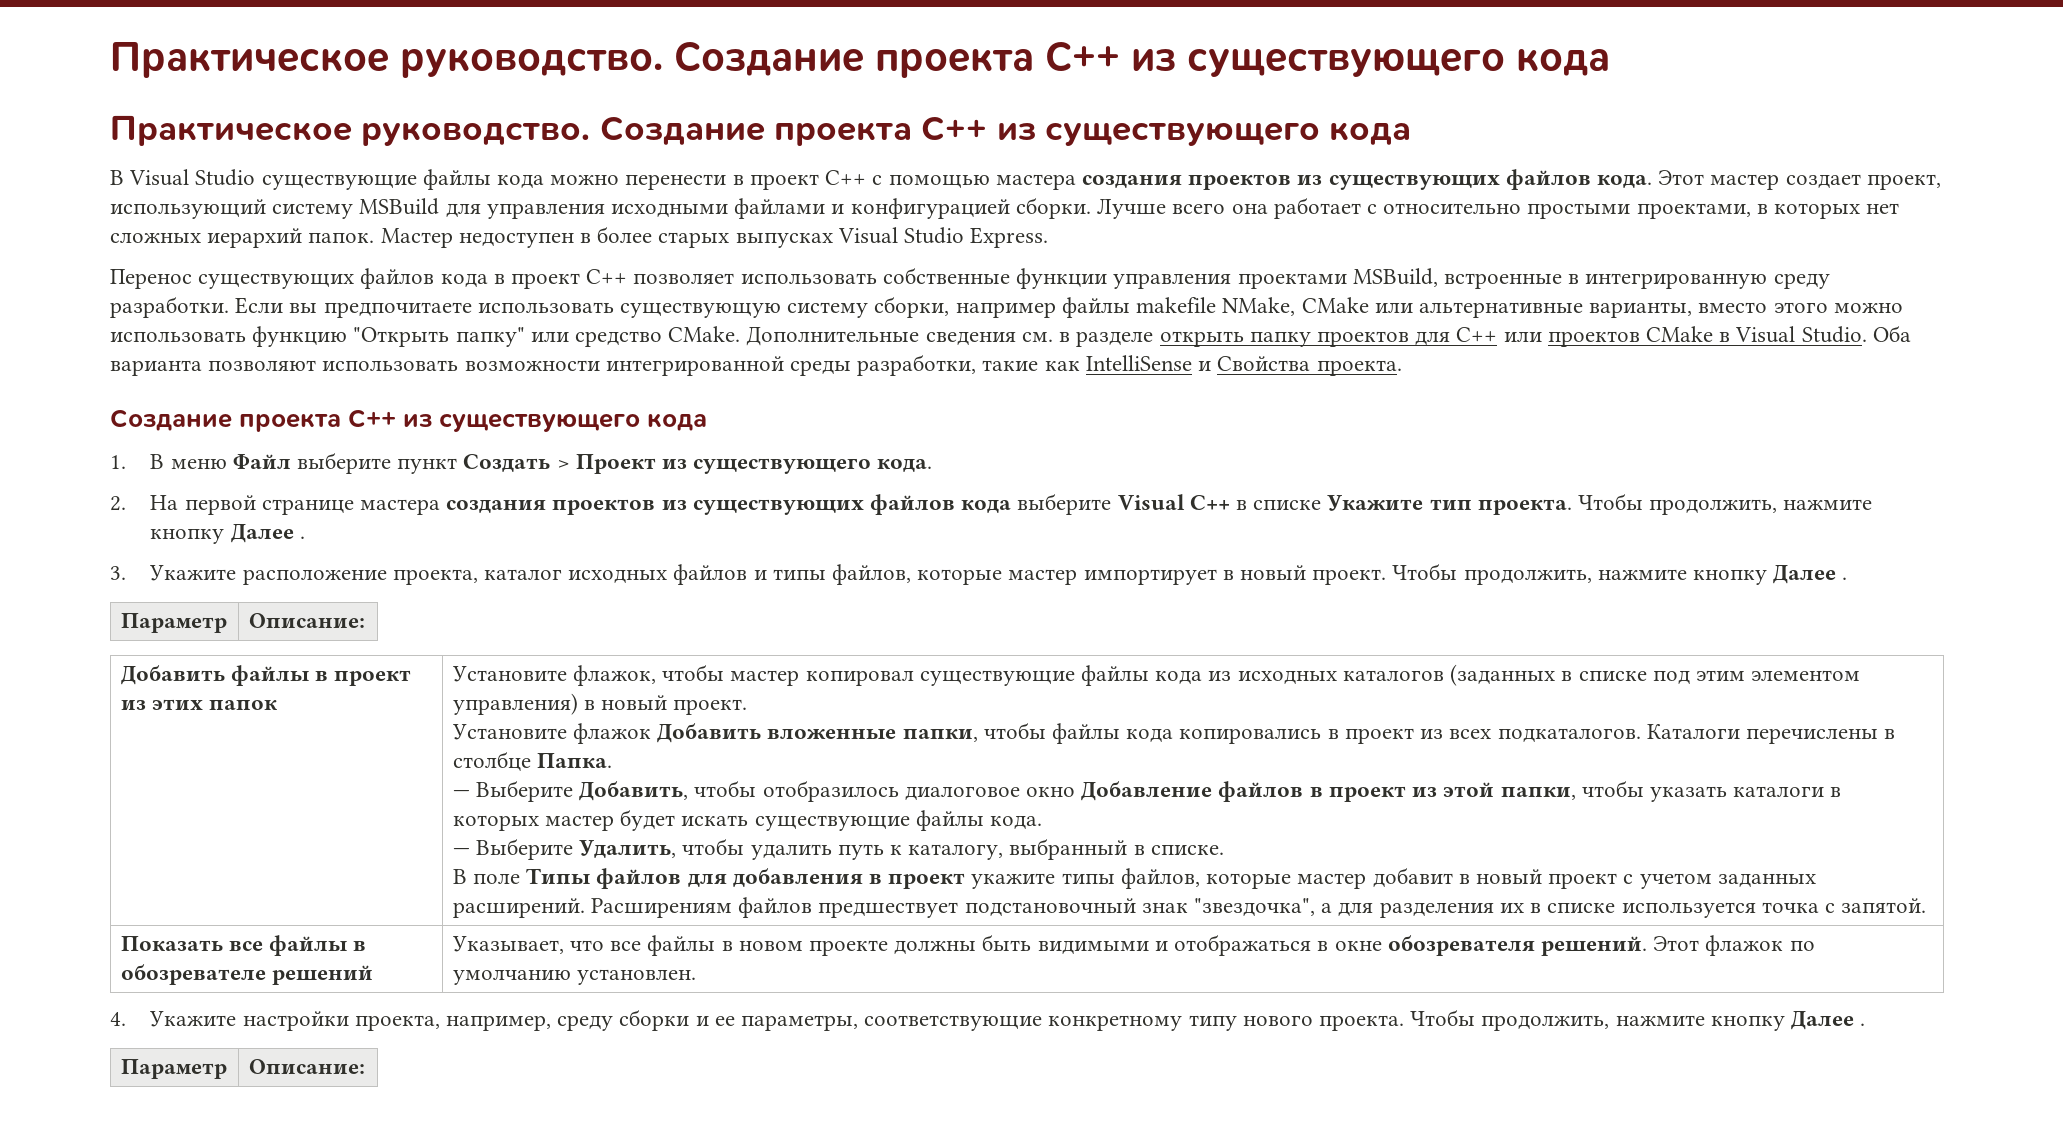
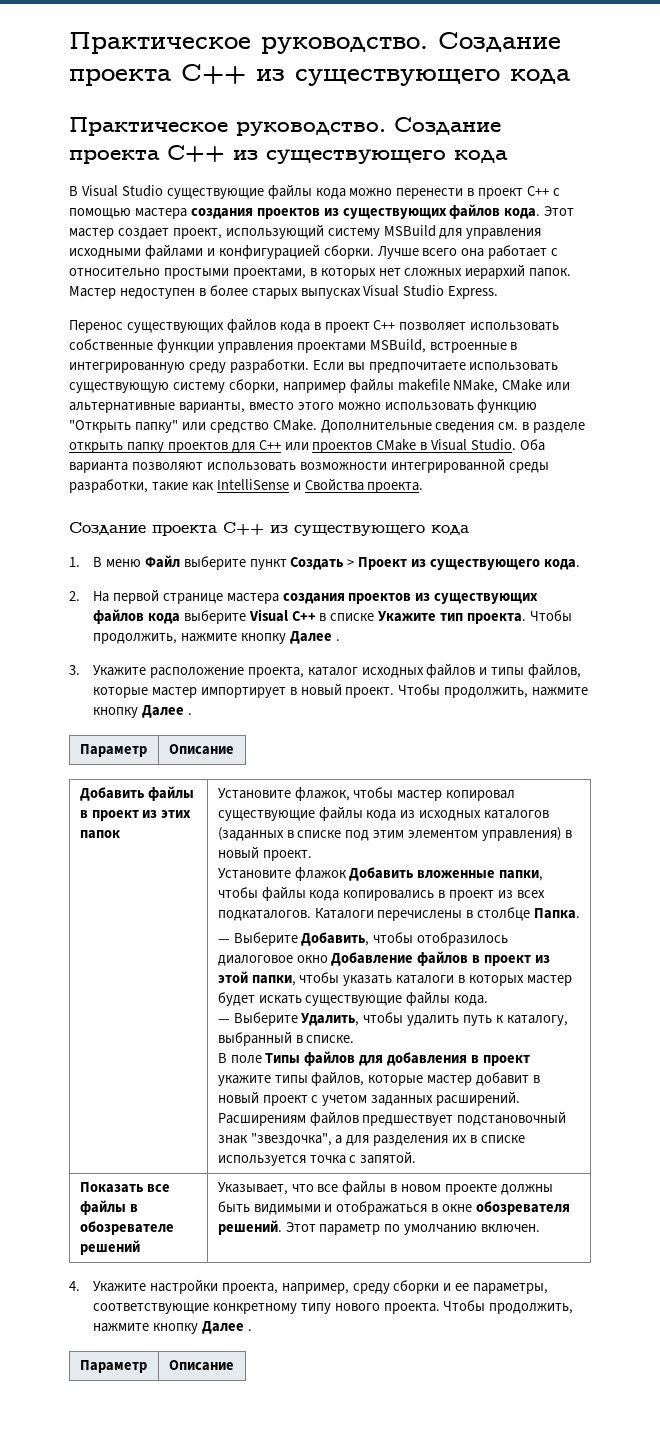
[248,613,365,628] Описание: -> [168,744,234,755] Описание
[1705,935,1784,956] флажок -> [319,1224,381,1235] параметр
[577,969,697,985] установлен. -> [481,1224,541,1233] включен.
[248,1059,365,1074] Описание: -> [168,1360,234,1371] Описание

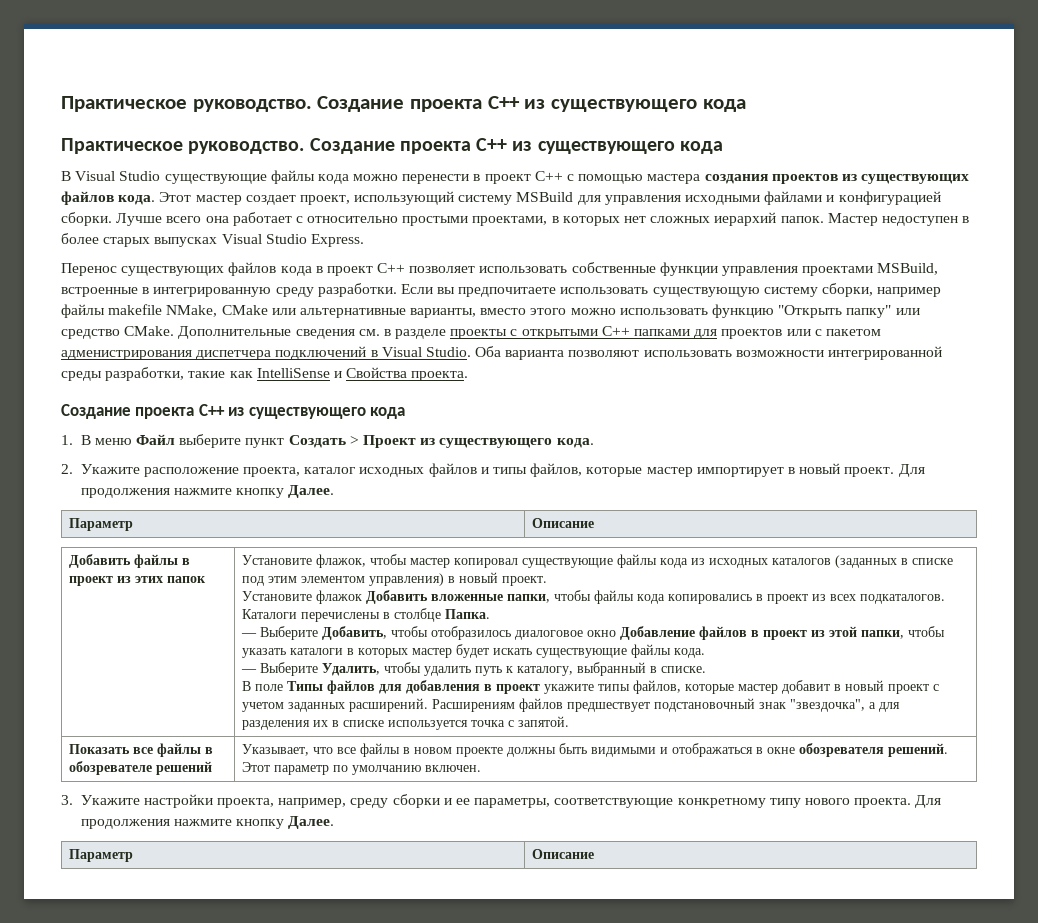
[69,439,417,453] открыть папку проектов для C++ или проектов CMake -> [450,326,881,339] [61,346,367,360] проекты с открытыми C++ папками для проектов или с пакетом адменистрирования диспетчера подключений
[92,589,539,604] [92,609,573,624] [92,631,340,644] [69,665,80,675] На первой странице мастера создания проектов из существующих файлов кода выберите Visual C++ в списке Укажите тип проекта. Чтобы продолжить, нажмите кнопку Далее . // 3. -> (73, 469) none
[398,684,589,698] [92,705,192,718] Чтобы продолжить, нажмите кнопку Далее . -> [898,464,925,477] [80,485,335,498] Для продолжения нажмите кнопку Далее.
[69,1281,80,1291] 4. -> [61,795,73,805] 3.
[443,1300,574,1314] [92,1321,252,1334] Чтобы продолжить, нажмите кнопку Далее . -> [915,795,942,808] [80,816,335,829] Для продолжения нажмите кнопку Далее.

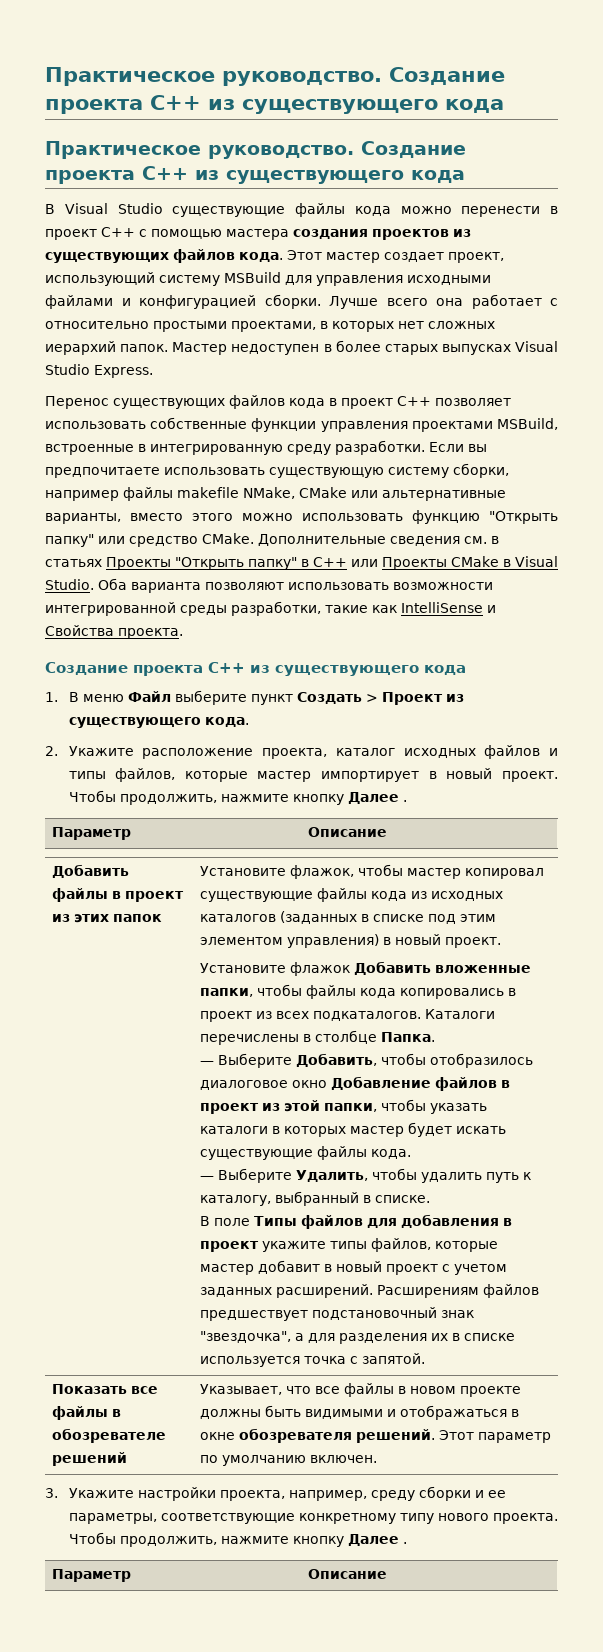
[395,326,881,339] [61,346,367,360] разделе проекты с открытыми C++ папками для проектов или с пакетом адменистрирования диспетчера подключений -> [45,556,499,570] статьях Проекты "Открыть папку" в C++ или Проекты CMake
[898,464,925,477] [80,485,335,498] Для продолжения нажмите кнопку Далее. -> [68,790,407,805] Чтобы продолжить, нажмите кнопку Далее .
[915,795,942,808] [80,816,335,829] Для продолжения нажмите кнопку Далее. -> [68,1532,407,1547] Чтобы продолжить, нажмите кнопку Далее .

